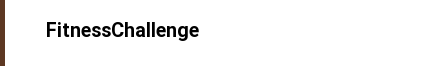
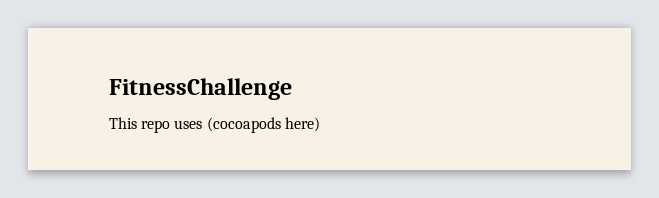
(199, 31) none -> [109,117,320,133] // This repo uses (cocoapods here)

